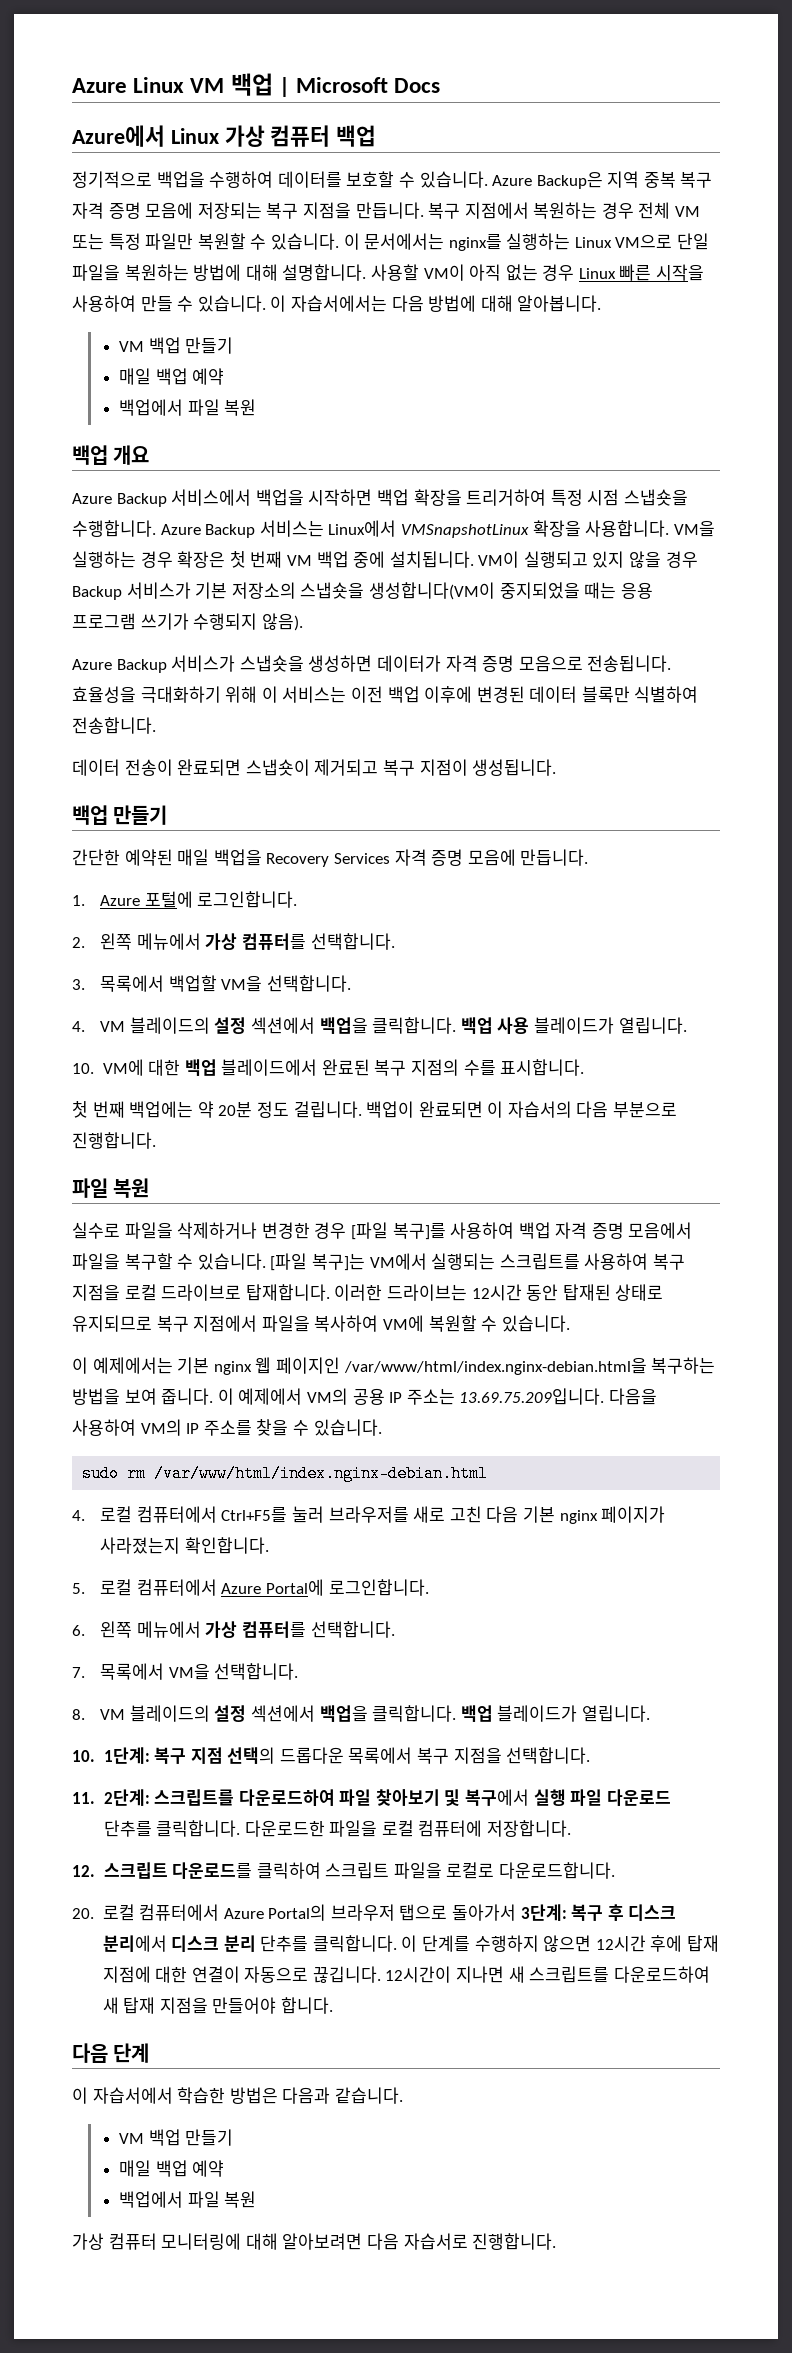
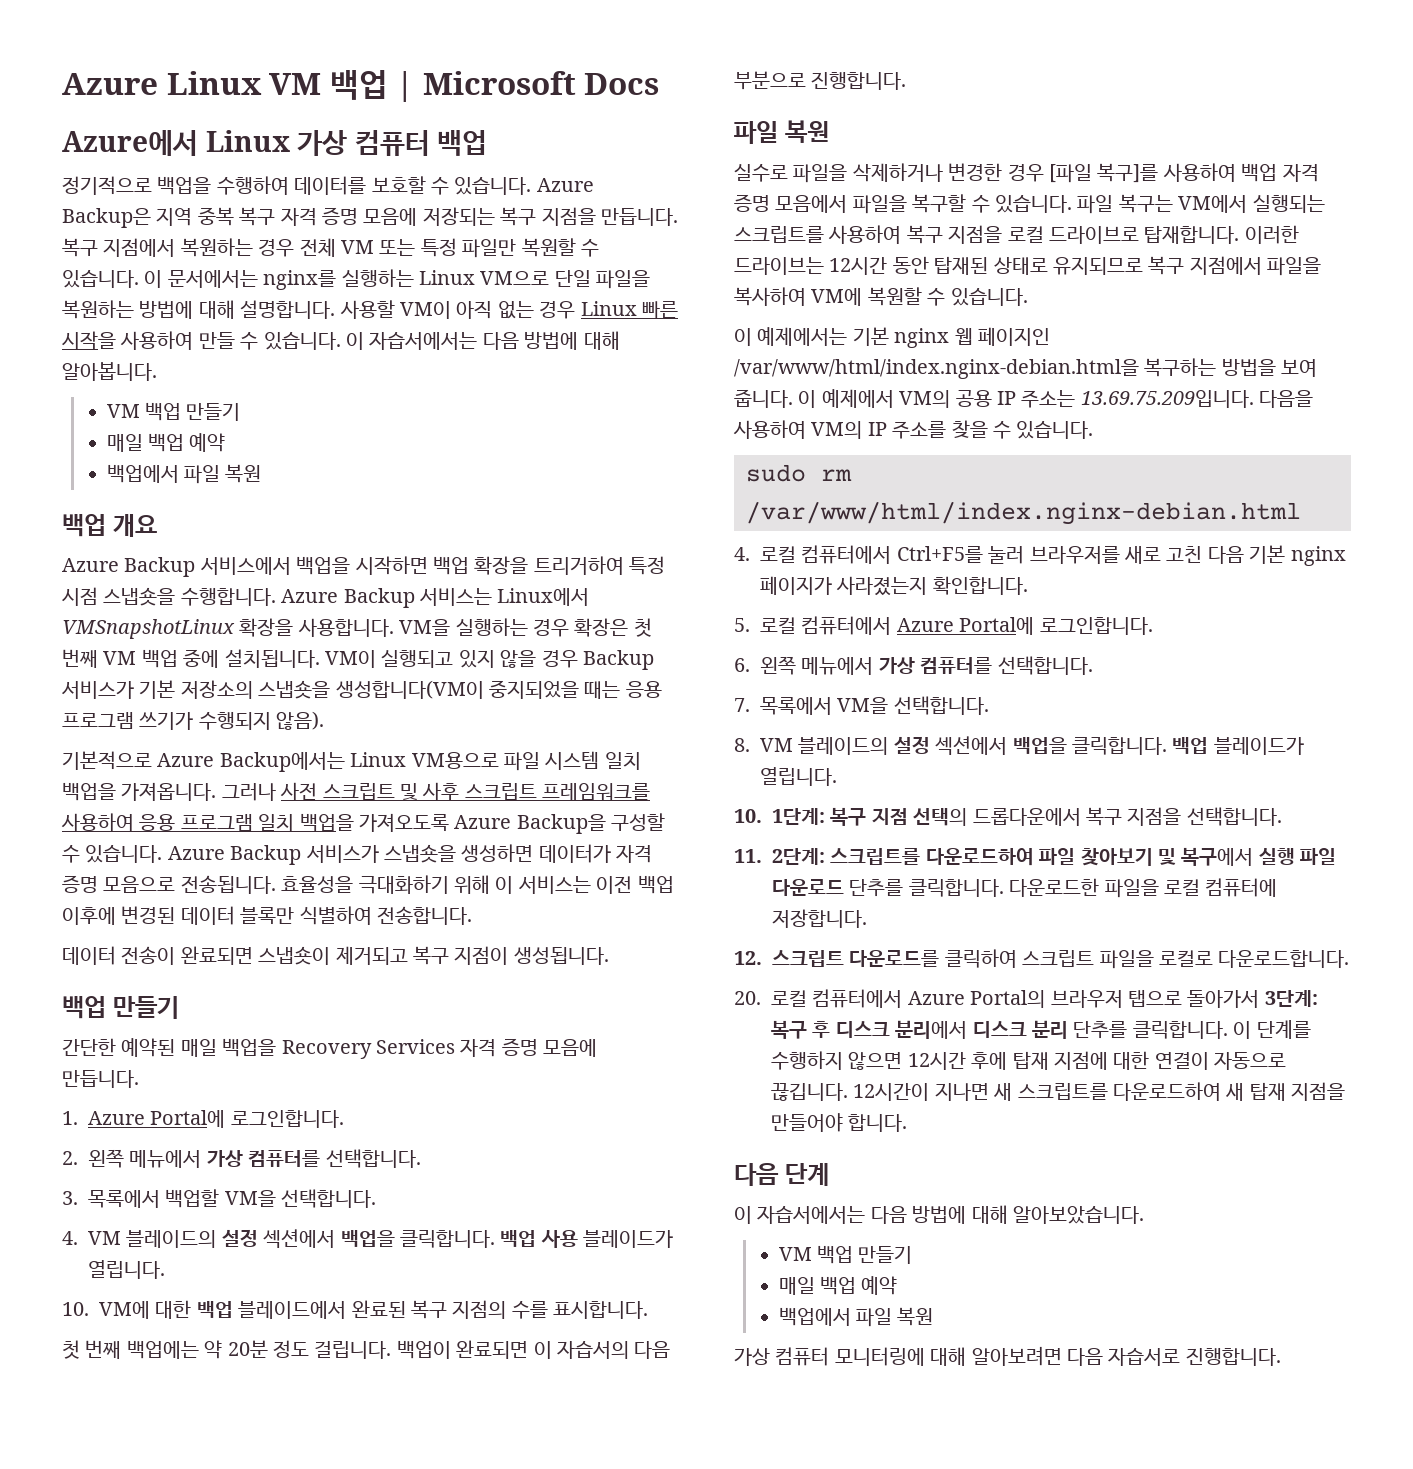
(303, 622) none -> [62,751,641,772] [62,782,651,801] [61,813,666,834] [62,845,163,863] 기본적으로 Azure Backup에서는 Linux VM용으로 파일 시스템 일치 백업을 가져옵니다. 그러나 사전 스크립트 및 사후 스크립트 프레임워크를 사용하여 응용 프로그램 일치 백업을 가져오도록 Azure Backup을 구성할 수 있습니다.
[144,891,193,908] 포털에 -> [150,1110,226,1128] Portal에
[270,1253,365,1271] [파일 복구]는 -> [1077,194,1173,214] 파일 복구는
[279,1747,413,1764] 드롭다운 목록에서 -> [972,808,1081,826] 드롭다운에서
[92,2087,403,2104] 자습서에서 학습한 방법은 다음과 같습니다. -> [757,1205,1144,1224] 자습서에서는 다음 방법에 대해 알아보았습니다.

